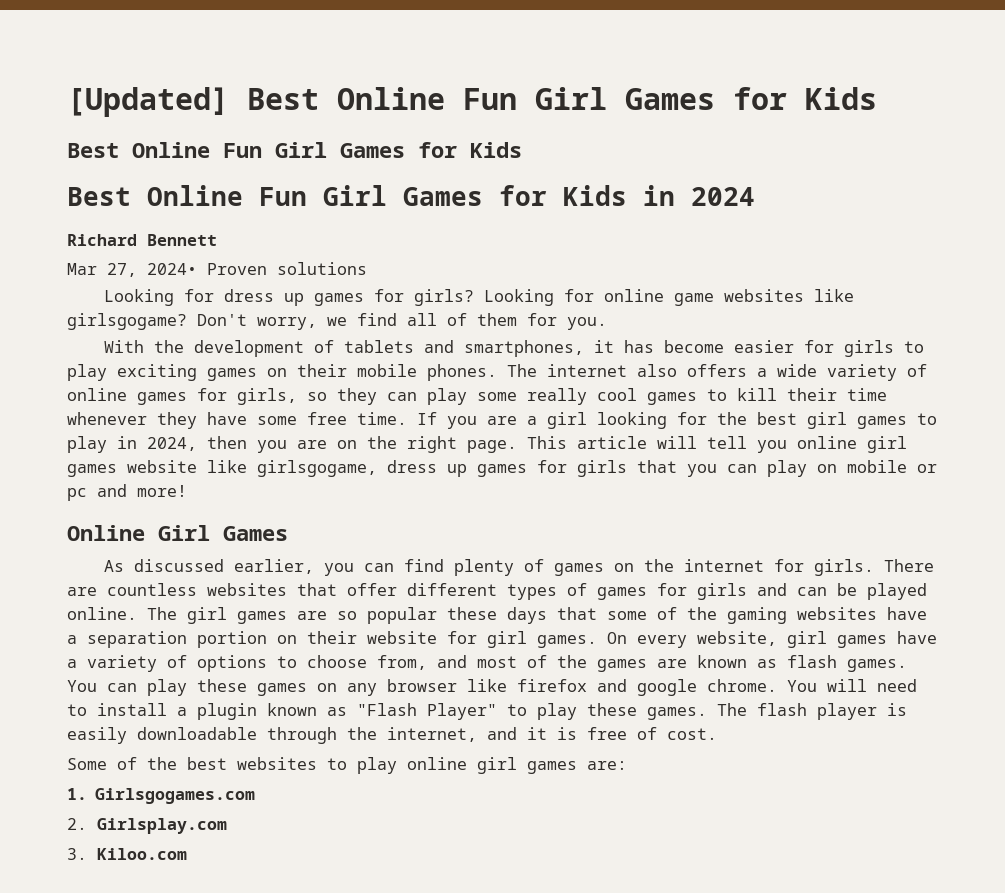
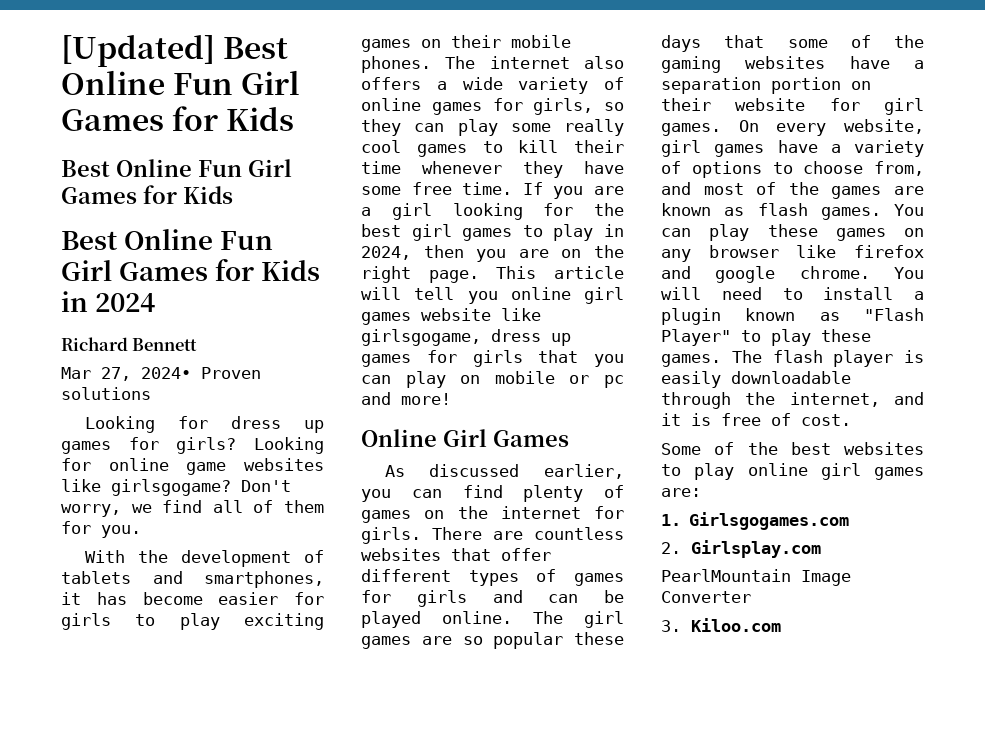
(227, 826) none -> [661,569,851,586] [661,591,751,603] // PearlMountain Image Converter

